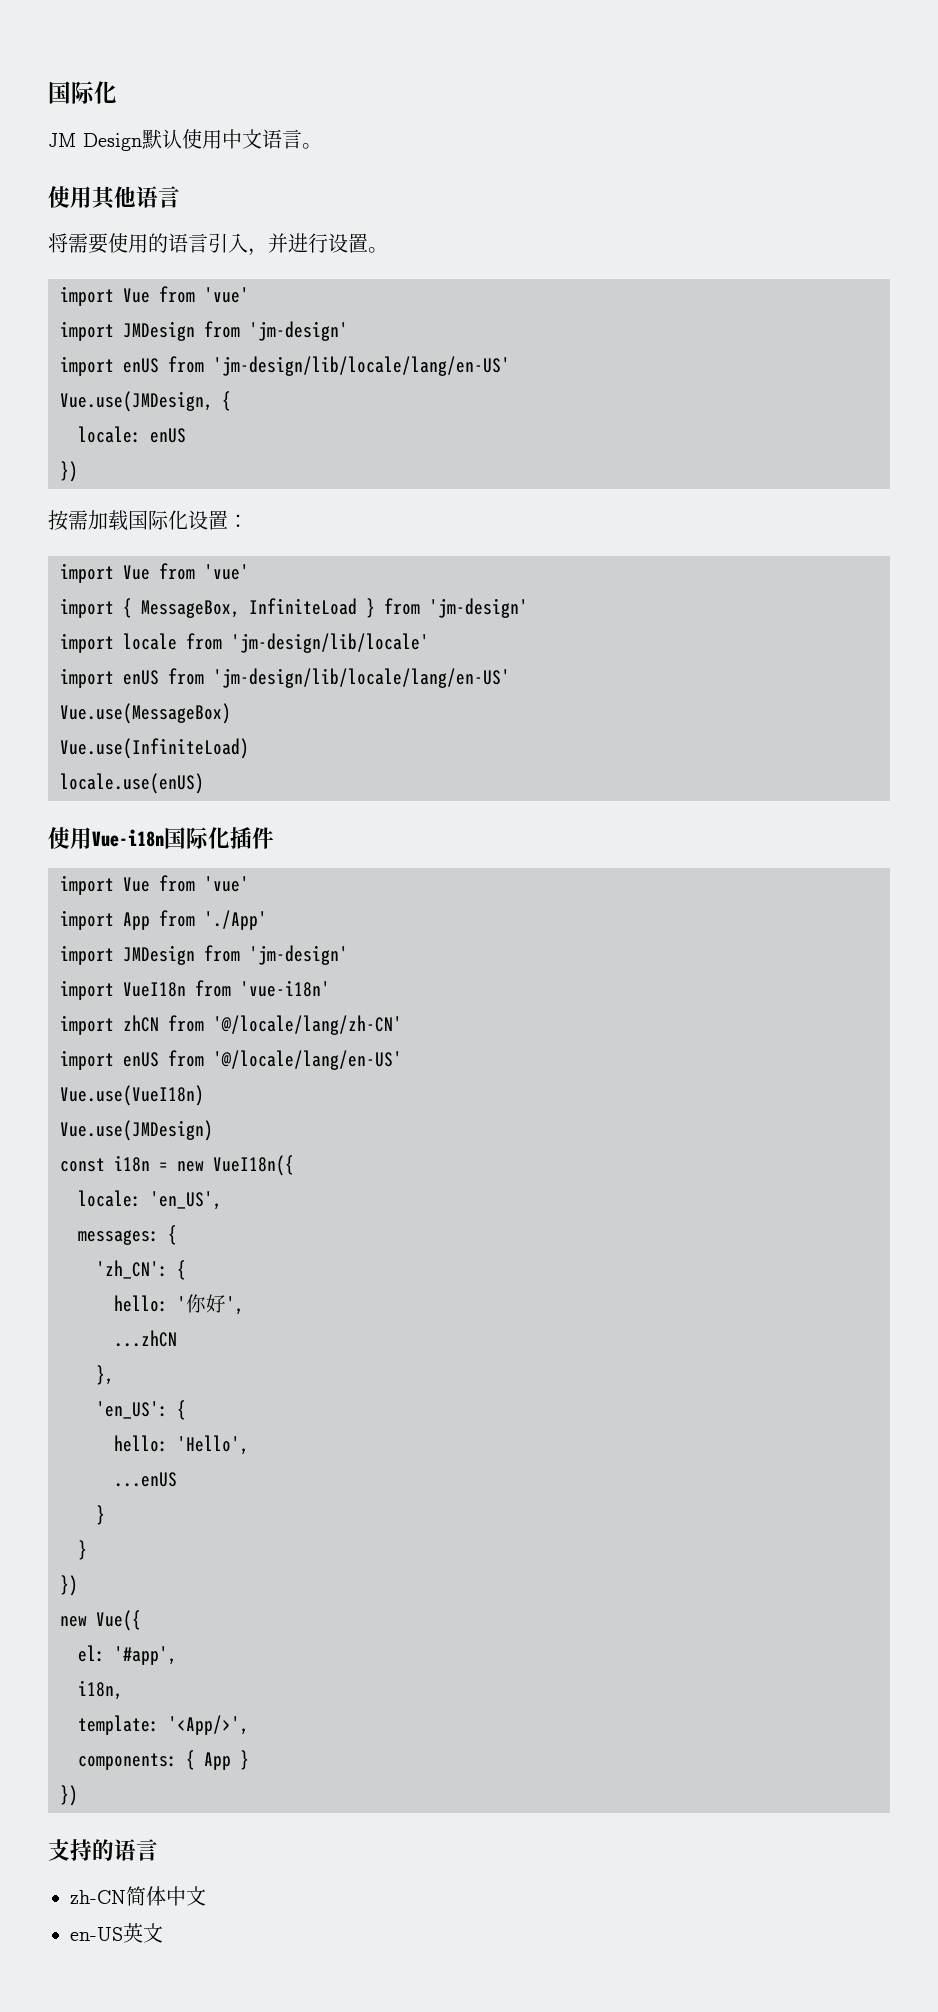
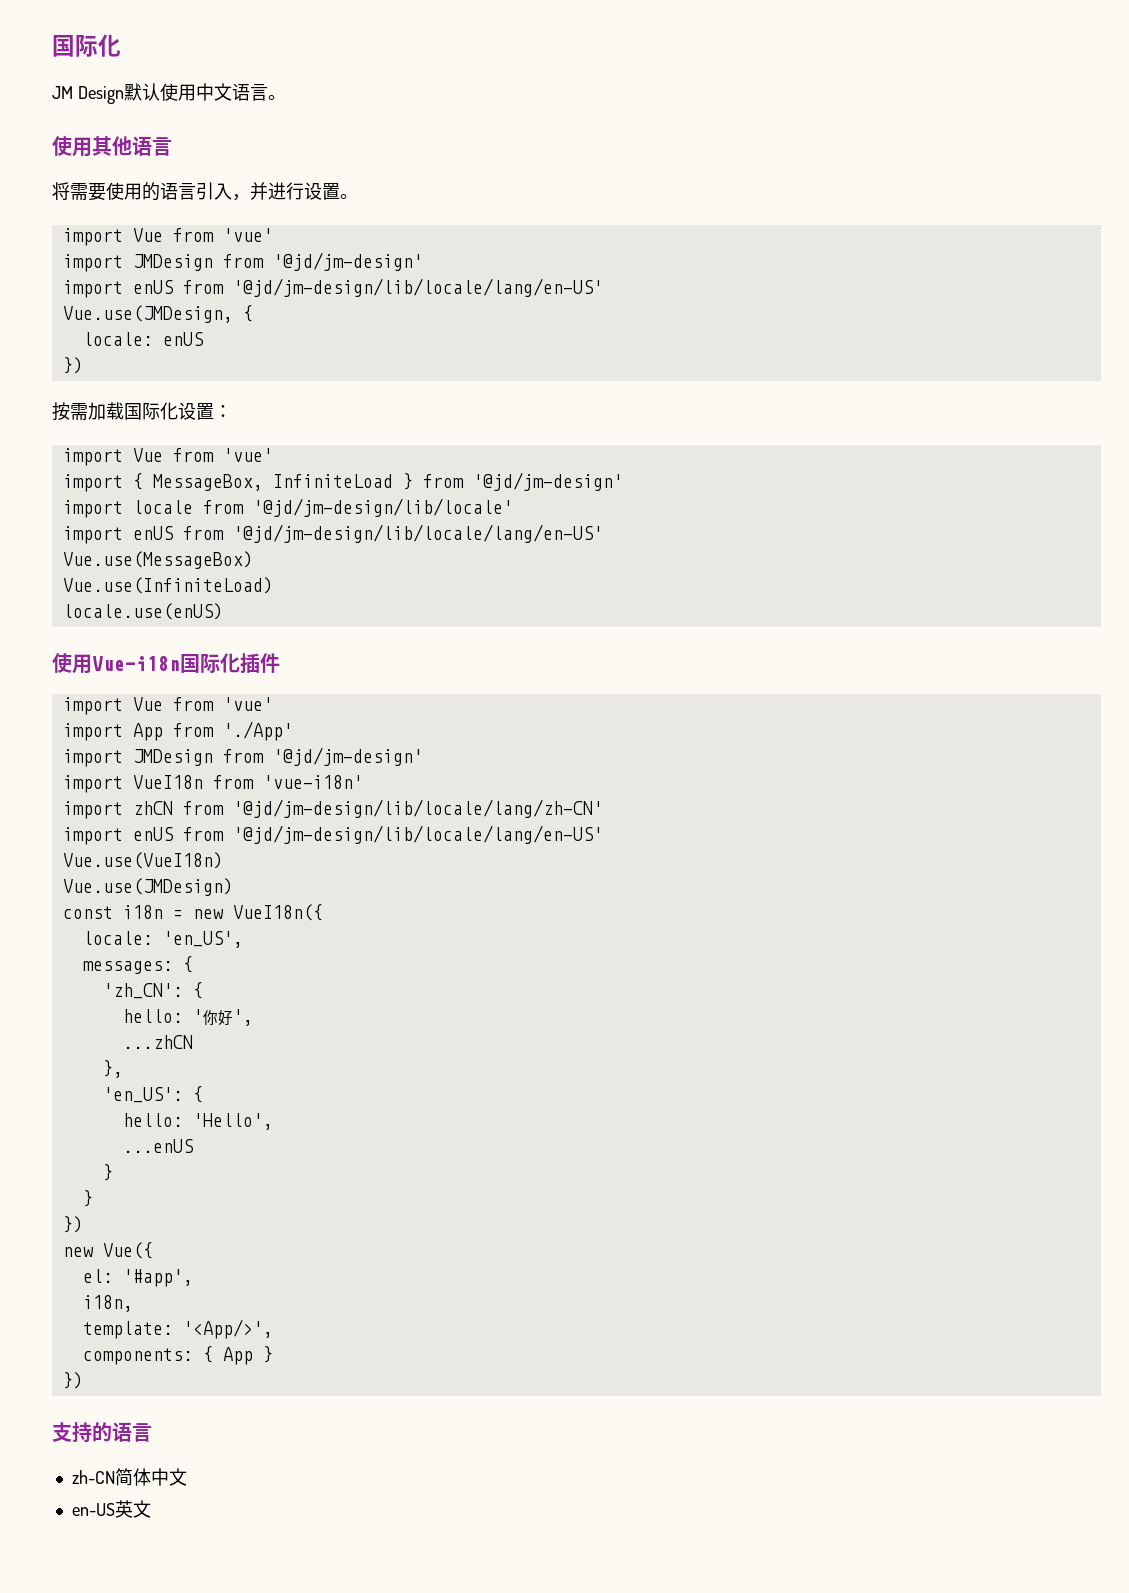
[249,321,348,341] [60,356,510,376] 'jm-design' // import enUS from 'jm-design/lib/locale/lang/en-US' -> [272,252,423,271] [62,278,603,298] '@jd/jm-design' // import enUS from '@jd/jm-design/lib/locale/lang/en-US'
[429,598,528,618] 'jm-design' -> [472,472,623,491] '@jd/jm-design'
[231,633,429,653] [60,668,510,688] 'jm-design/lib/locale' // import enUS from 'jm-design/lib/locale/lang/en-US' -> [252,498,513,517] [62,524,603,544] '@jd/jm-design/lib/locale' // import enUS from '@jd/jm-design/lib/locale/lang/en-US'
[249,945,348,965] 'jm-design' -> [272,747,423,766] '@jd/jm-design'
[213,1015,402,1035] [60,1050,402,1070] '@/locale/lang/zh-CN' // import enUS from '@/locale/lang/en-US' -> [232,799,603,818] [62,825,603,845] '@jd/jm-design/lib/locale/lang/zh-CN' // import enUS from '@jd/jm-design/lib/locale/lang/en-US'

